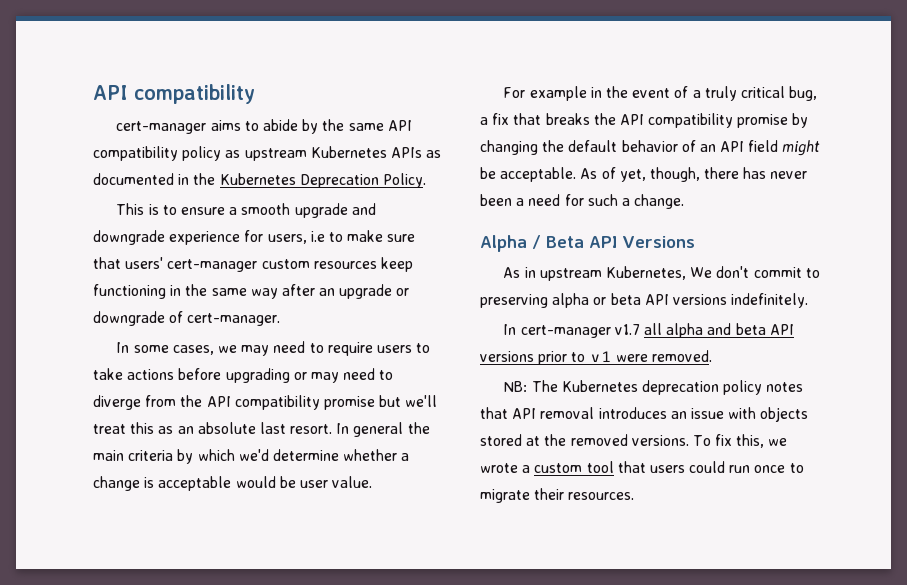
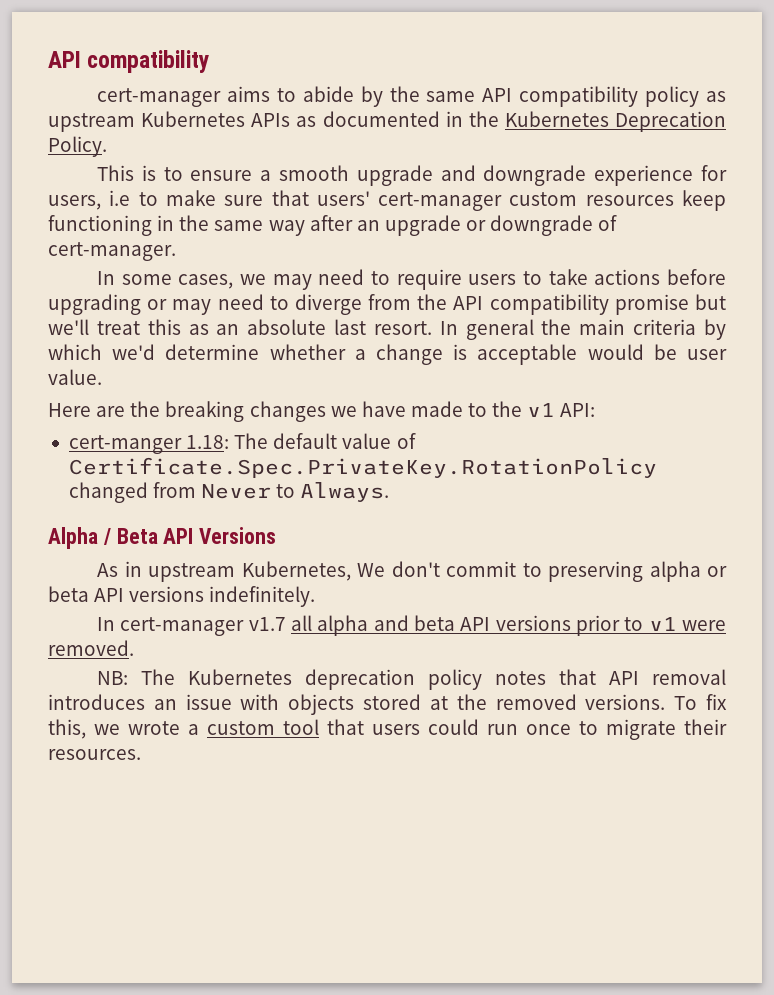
[503,86,818,101] [480,113,809,128] [480,140,821,156] [480,167,808,182] [480,194,685,209] For example in the event of a truly critical bug, a fix that breaks the API compatibility promise by changing the default behavior of an API field might be acceptable. As of yet, though, there has never been a need for such a change. -> [48,401,596,422] [68,433,416,454] [68,457,657,478] [68,482,390,503] Here are the breaking changes we have made to the v1 API: // cert-manger 1.18: The default value of Certificate.Spec.PrivateKey.RotationPolicy changed from Never to Always.

